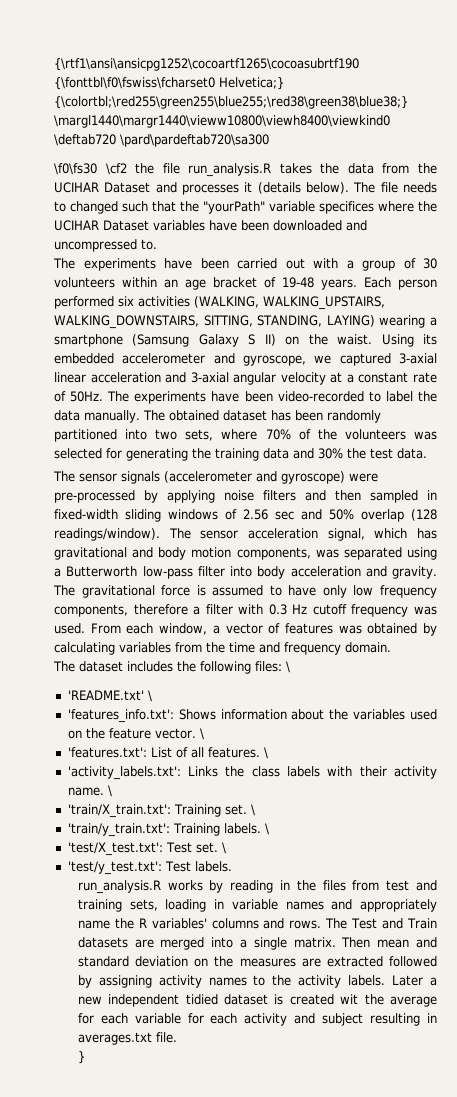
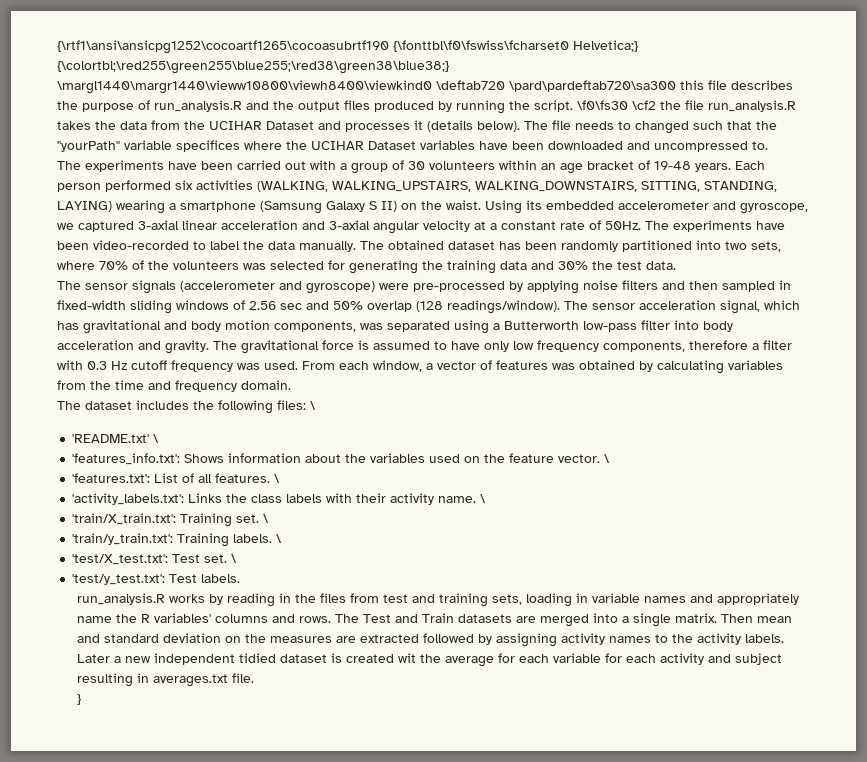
(269, 140) // -> [680,80,793,90] [57,100,573,114] this file describes the purpose of run_analysis.R and the output files produced by running the script.

